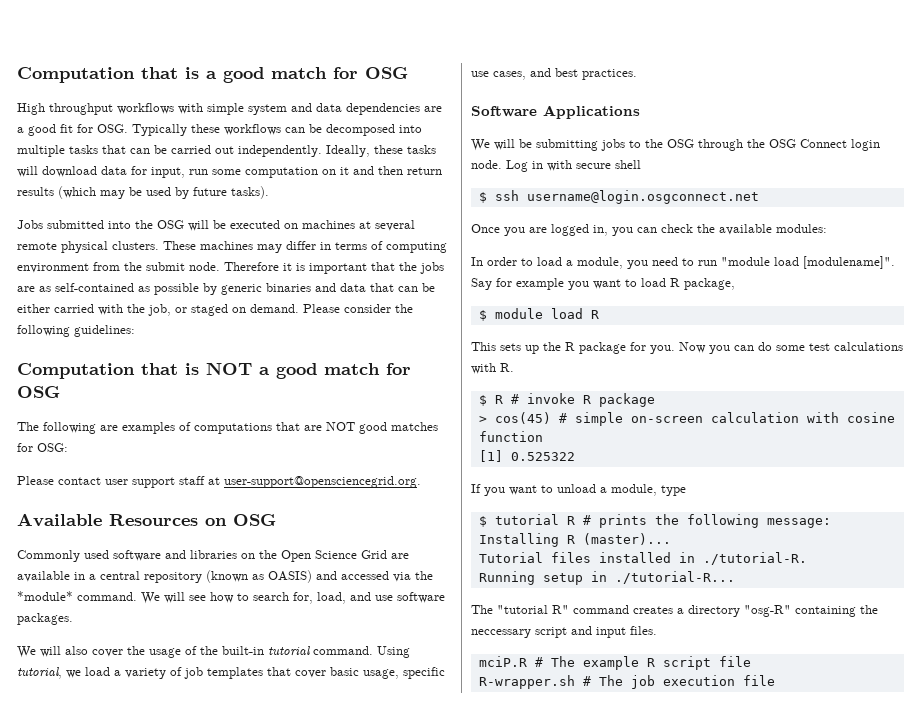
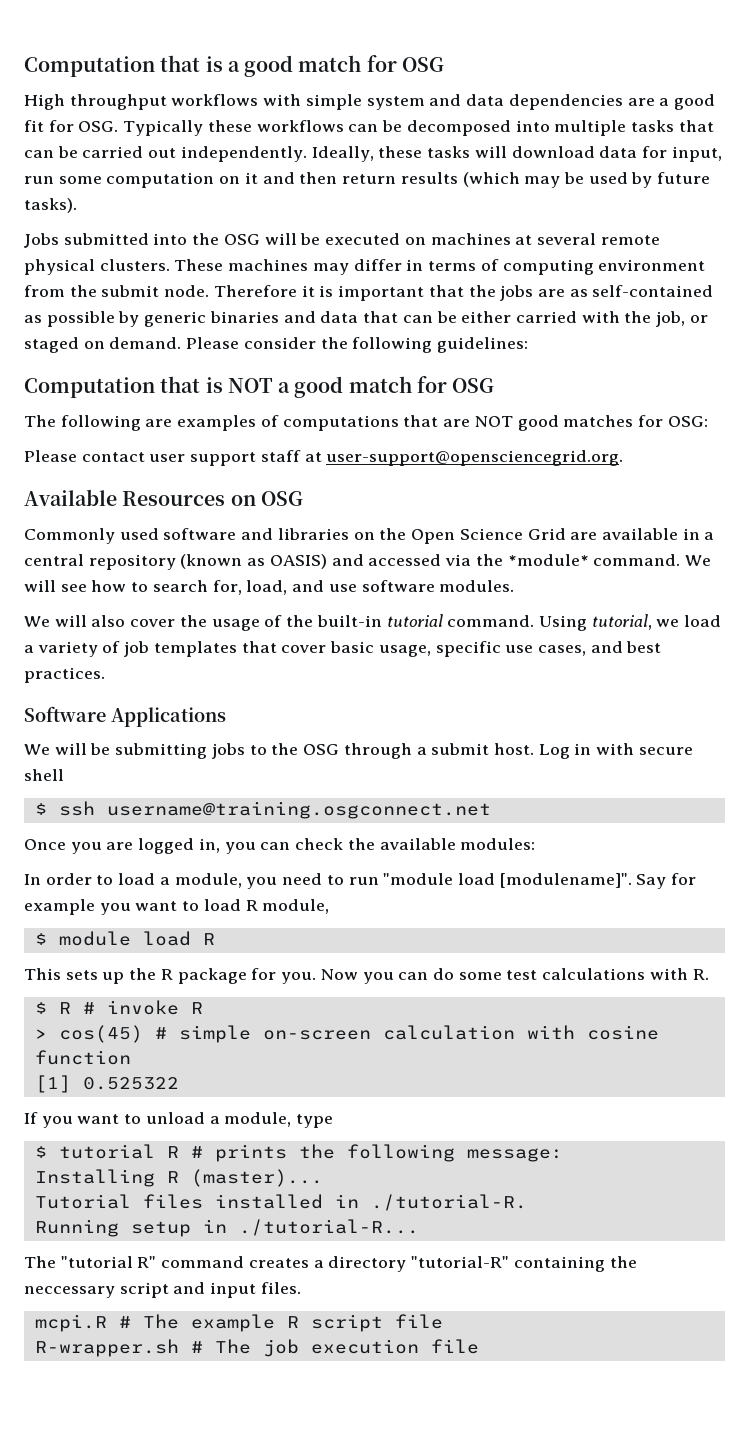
[17,613,73,625] packages. -> [439,580,515,592] modules.
[747,139,880,151] [471,160,502,169] the OSG Connect login node. -> [416,743,534,755] a submit host.
[526,190,759,204] username@login.osgconnect.net -> [106,801,491,819] username@training.osgconnect.net
[684,278,735,290] package, -> [262,899,330,914] module,
[598,393,655,407] package -> (203, 1008) none
[744,605,791,617] "osg-R" -> [411,1256,510,1268] "tutorial-R"
[478,656,527,667] mciP.R -> [34,1314,107,1332] mcpi.R

